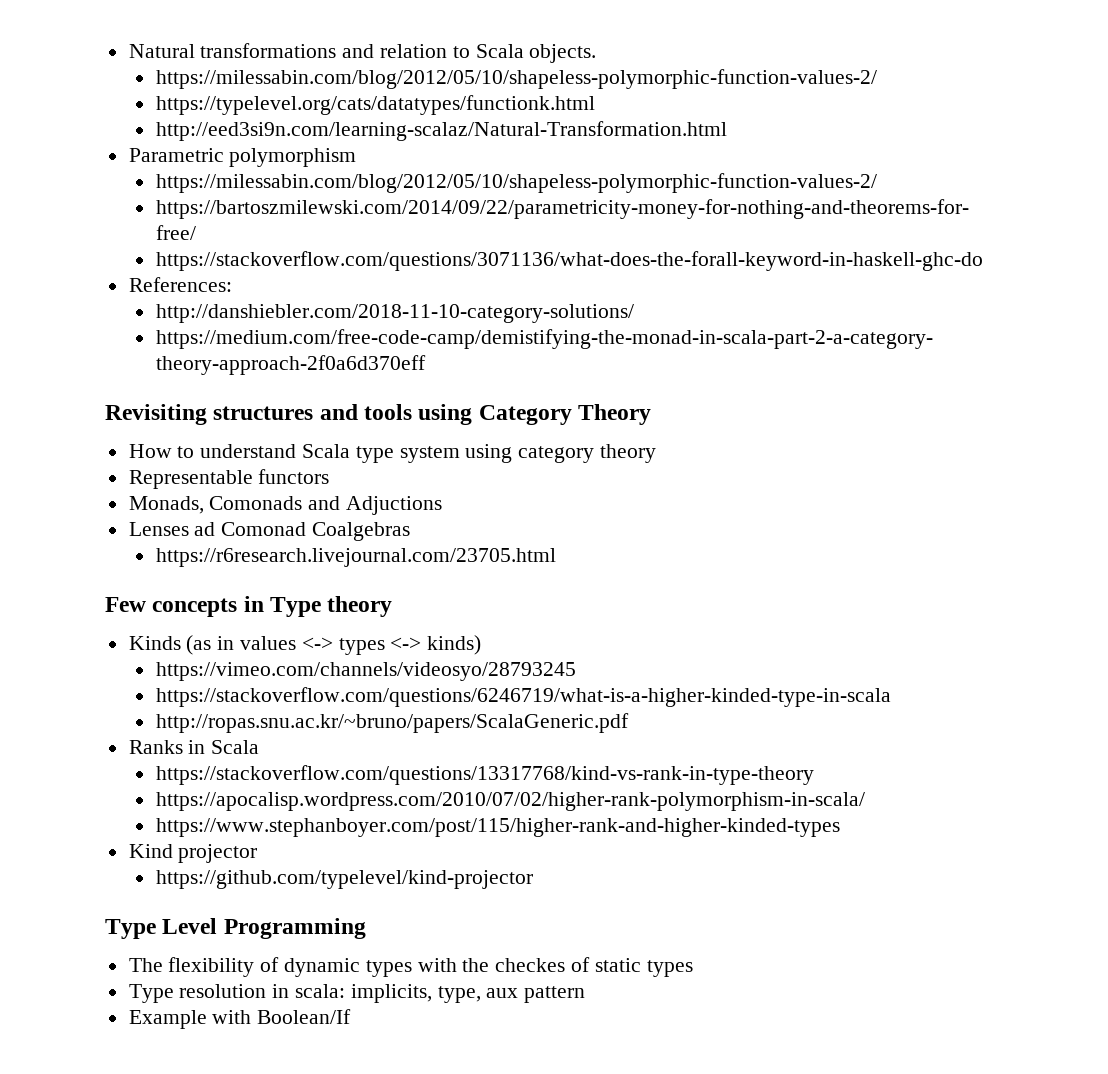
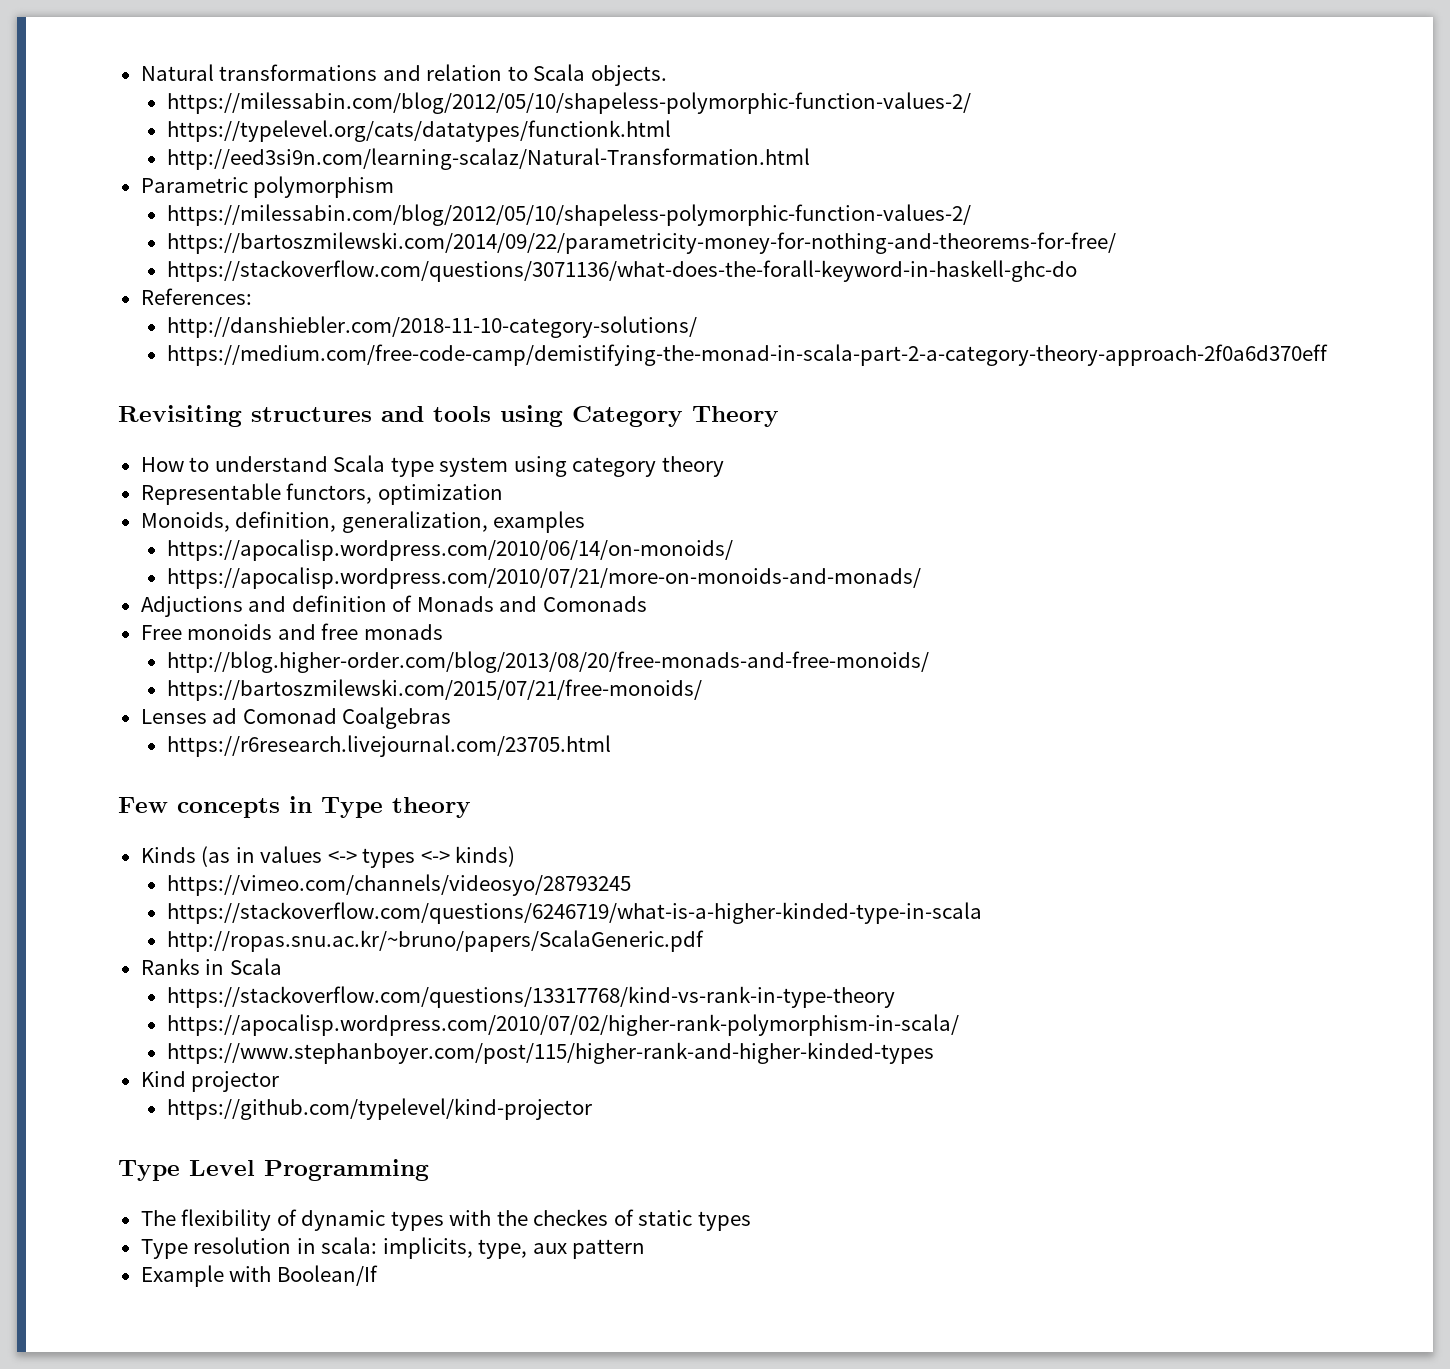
[258,469,330,484] [128,496,443,515] functors // Monads, Comonads and Adjuctions -> [286,483,503,505] [140,511,586,533] [166,539,733,561] [166,567,921,589] [140,595,647,617] [140,623,443,640] [166,651,929,673] [166,679,702,701] functors, optimization // Monoids, definition, generalization, examples // https://apocalisp.wordpress.com/2010/06/14/on-monoids/ // https://apocalisp.wordpress.com/2010/07/21/more-on-monoids-and-monads/ // Adjuctions and definition of Monads and Comonads // Free monoids and free monads // http://blog.higher-order.com/blog/2013/08/20/free-monads-and-free-monoids/ // https://bartoszmilewski.com/2015/07/21/free-monoids/

